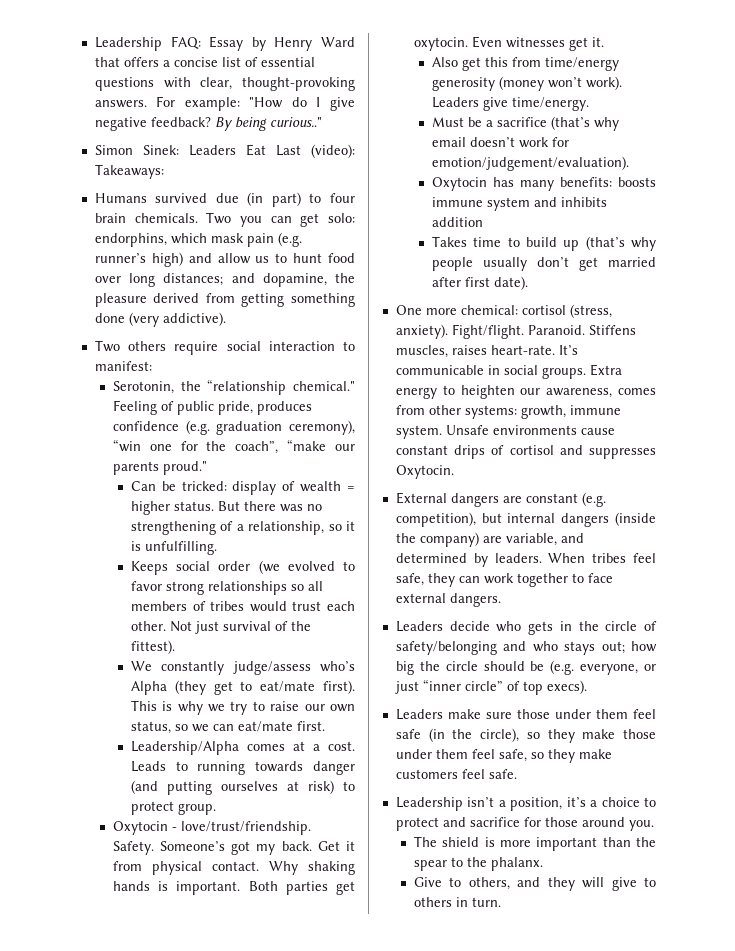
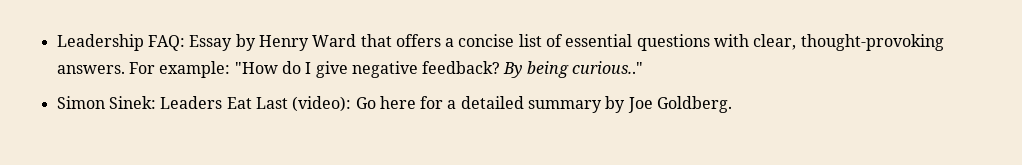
[94,164,164,179] [94,192,355,207] [94,212,356,227] [94,232,302,247] [94,252,356,267] [94,273,355,287] [94,293,355,307] [94,312,226,327] [94,340,355,355] [94,361,152,371] [112,379,355,395] [112,400,312,415] [112,420,355,435] [112,439,355,454] [112,461,207,475] [130,481,355,495] [130,501,322,515] [130,521,356,535] [130,541,217,555] [130,560,355,575] [130,581,323,595] [130,601,355,612] [130,621,311,634] [130,640,175,654] [130,661,355,675] [130,680,355,695] [130,700,356,715] [130,721,325,734] [130,741,355,755] [130,761,355,775] [130,780,355,795] [130,801,216,815] [112,821,311,835] [112,841,355,855] [112,861,355,875] [112,881,355,895] [413,36,604,51] [431,57,619,71] [431,76,622,91] [431,97,589,111] [431,116,619,131] [431,137,569,148] [431,156,629,171] [431,177,656,191] [431,197,607,211] [431,217,483,227] [431,236,656,251] [431,257,656,271] [431,276,528,290] [395,304,612,318] [395,324,636,339] [395,345,578,358] [395,364,622,379] [395,385,656,399] [395,405,621,419] [395,425,615,439] [395,445,656,459] [395,465,454,479] [395,492,606,507] [395,512,656,527] [395,532,584,547] [395,553,656,567] [395,573,613,587] [395,593,501,607] [395,621,657,635] [395,641,657,655] [395,660,656,675] [394,679,587,695] [395,709,656,720] [395,728,656,743] [395,749,612,763] [395,769,517,779] [395,797,656,811] [395,817,654,831] [413,836,656,851] [413,857,543,871] [413,877,656,891] [413,897,501,907] Takeaways: // Humans survived due (in part) to four brain chemicals. Two you can get solo: endorphins, which mask pain (e.g. runner’s high) and allow us to hunt food over long distances; and dopamine, the pleasure derived from getting something done (very addictive). // Two others require social interaction to manifest: // Serotonin, the “relationship chemical." Feeling of public pride, produces confidence (e.g. graduation ceremony), “win one for the coach”, “make our parents proud." // Can be tricked: display of wealth = higher status. But there was no strengthening of a relationship, so it is unfulfilling. // Keeps social order (we evolved to favor strong relationships so all members of tribes would trust each other. Not just survival of the fittest). // We constantly judge/assess who’s Alpha (they get to eat/mate first). This is why we try to raise our own status, so we can eat/mate first. // Leadership/Alpha comes at a cost. Leads to running towards danger (and putting ourselves at risk) to protect group. // Oxytocin - love/trust/friendship. Safety. Someone’s got my back. Get it from physical contact. Why shaking hands is important. Both parties get oxytocin. Even witnesses get it. // Also get this from time/energy generosity (money won’t work). Leaders give time/energy. // Must be a sacrifice (that’s why email doesn’t work for emotion/judgement/evaluation). // Oxytocin has many benefits: boosts immune system and inhibits addition // Takes time to build up (that’s why people usually don’t get married after first date). // One more chemical: cortisol (stress, anxiety). Fight/flight. Paranoid. Stiffens muscles, raises heart-rate. It’s communicable in social groups. Extra energy to heighten our awareness, comes from other systems: growth, immune system. Unsafe environments cause constant drips of cortisol and suppresses Oxytocin. // External dangers are constant (e.g. competition), but internal dangers (inside the company) are variable, and determined by leaders. When tribes feel safe, they can work together to face external dangers. // Leaders decide who gets in the circle of safety/belonging and who stays out; how big the circle should be (e.g. everyone, or just “inner circle” of top execs). // Leaders make sure those under them feel safe (in the circle), so they make those under them feel safe, so they make customers feel safe. // Leadership isn’t a position, it’s a choice to protect and sacrifice for those around you. // The shield is more important than the spear to the phalanx. // Give to others, and they will give to others in turn. -> [355,96,733,113] Go here for a detailed summary by Joe Goldberg.

